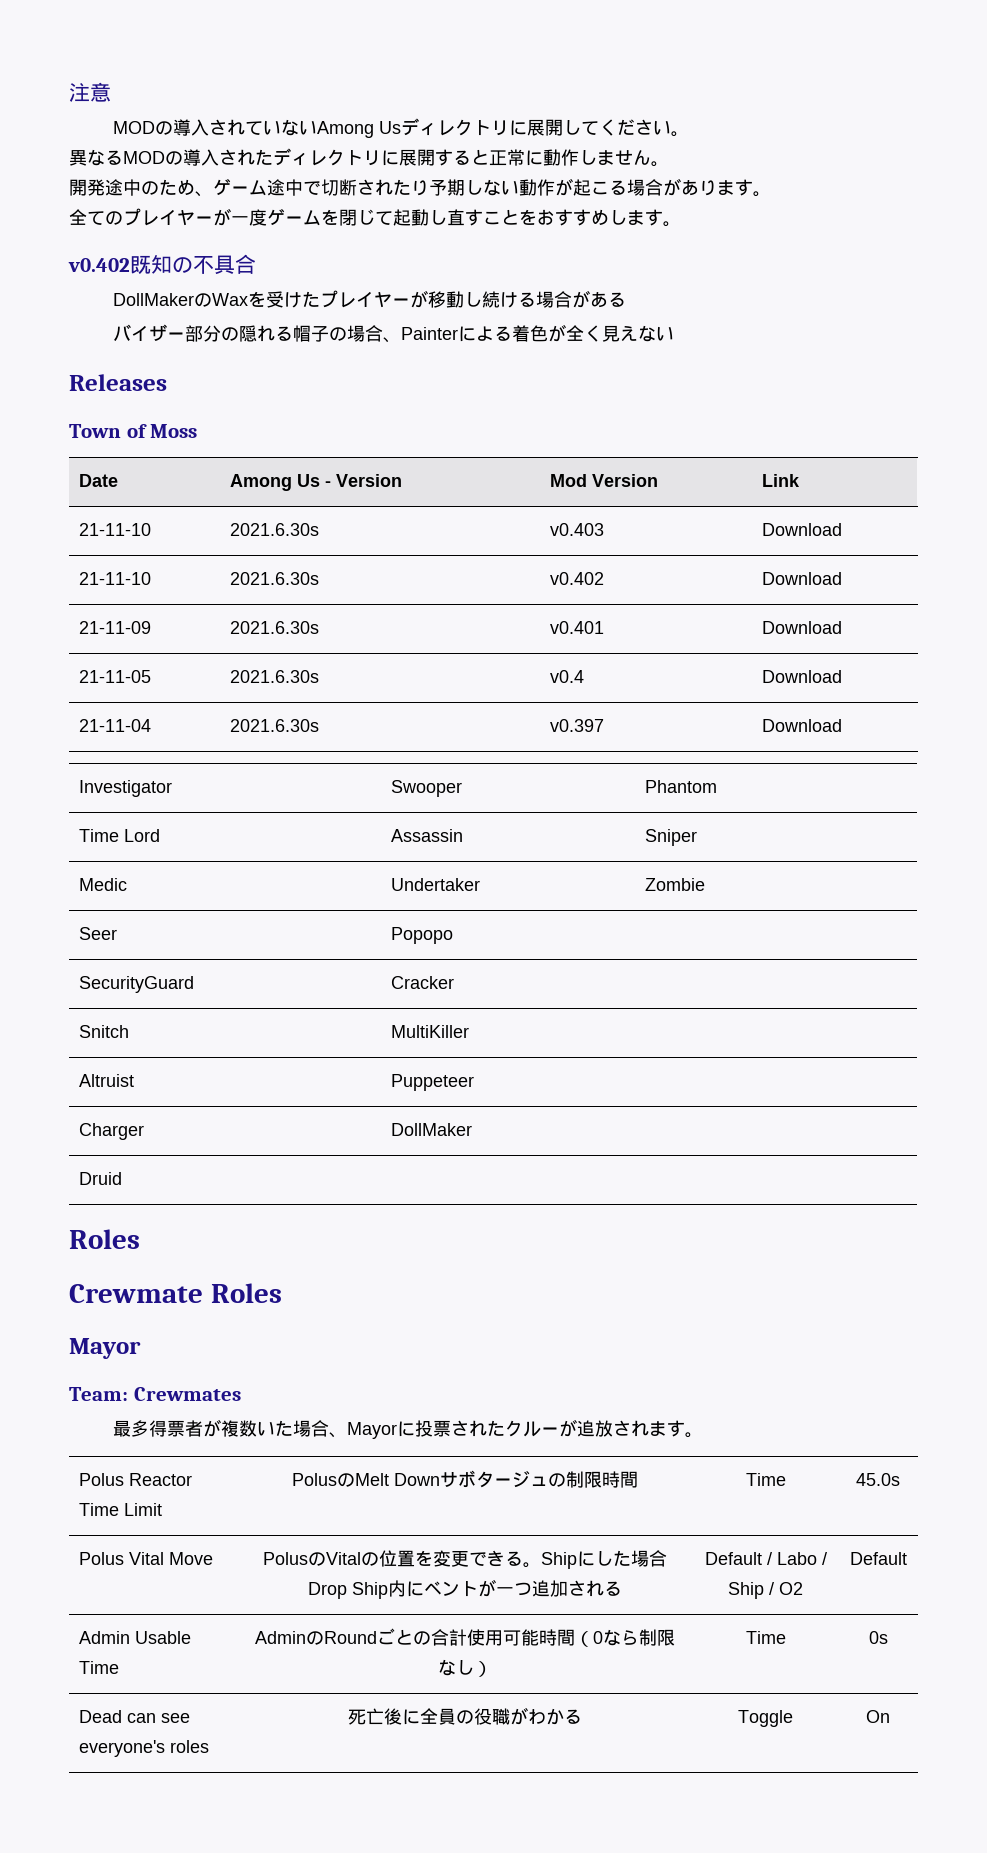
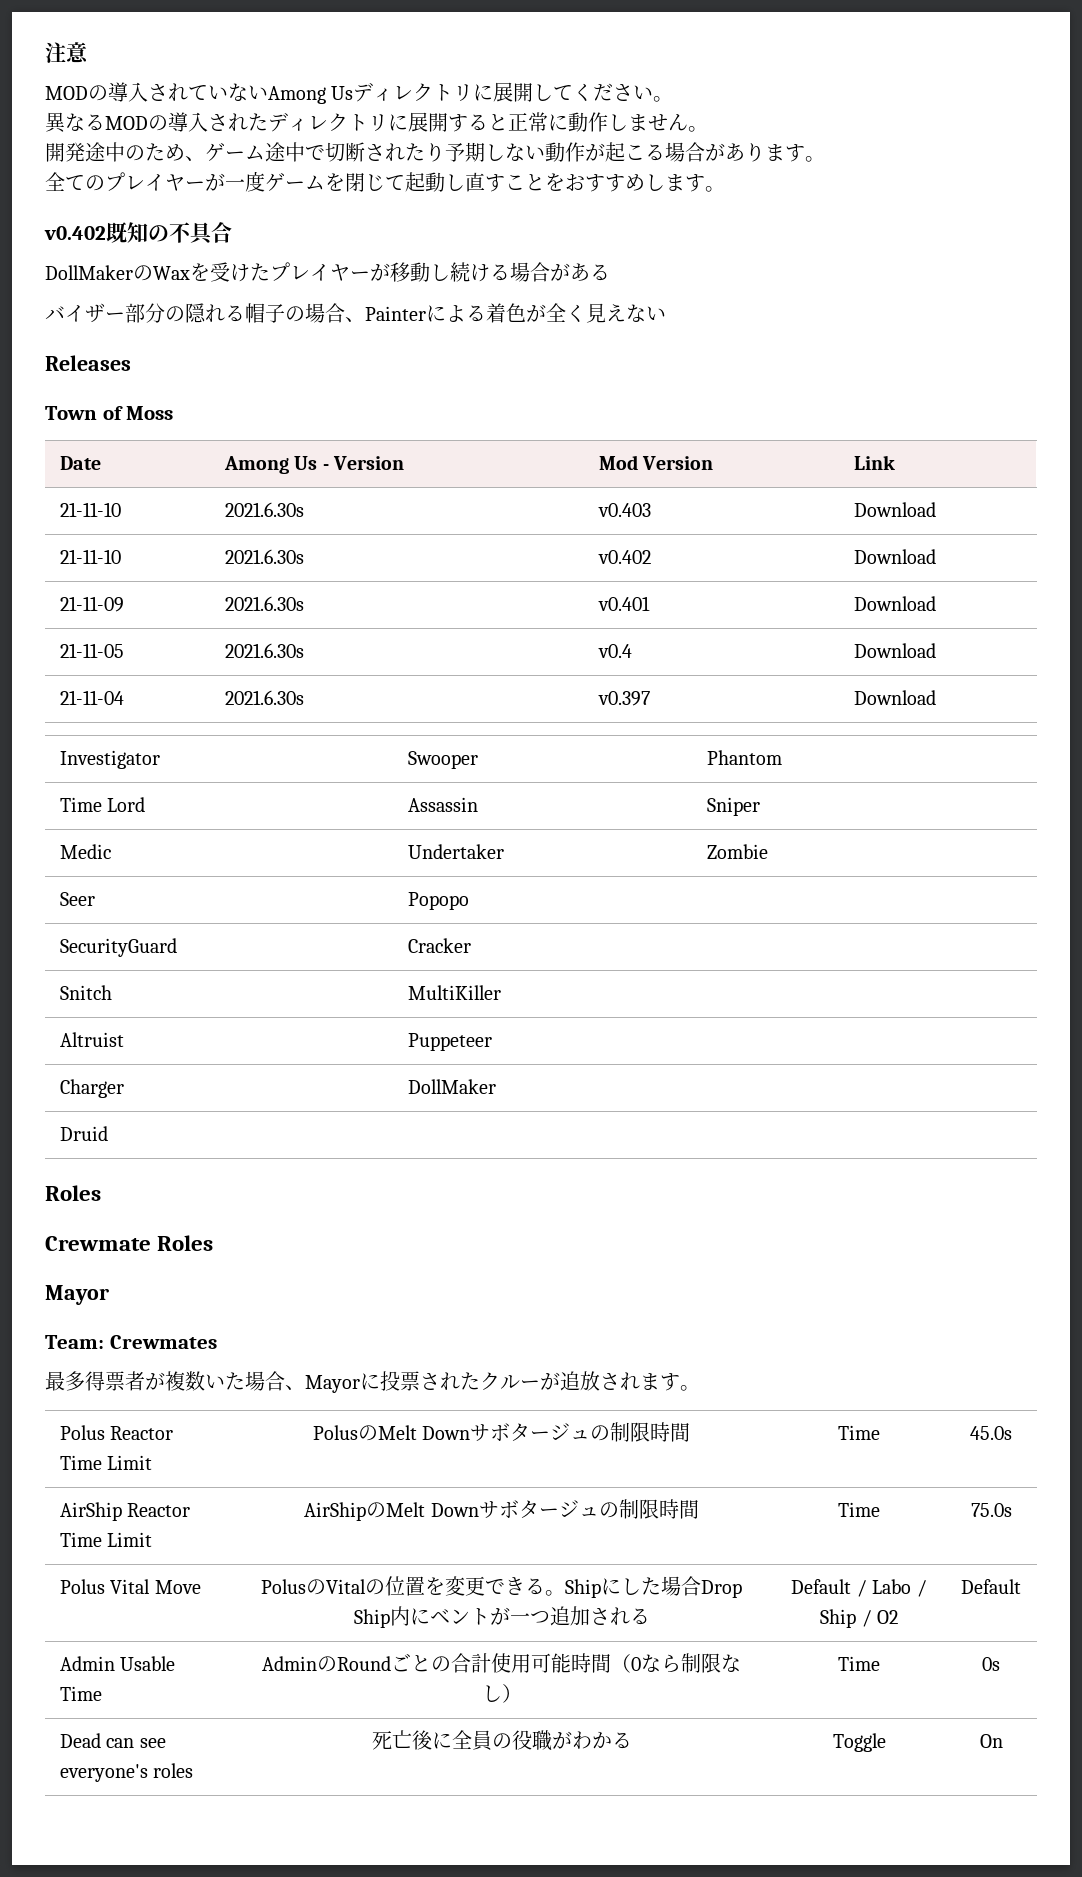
(900, 1479) none -> [59,1502,191,1521] [59,1532,153,1547] [304,1499,699,1521] [838,1502,880,1517] [970,1503,1012,1517] // AirShip Reactor Time Limit | AirShipのMelt Downサボタージュの制限時間 | Time | 75.0s

